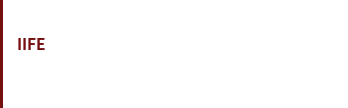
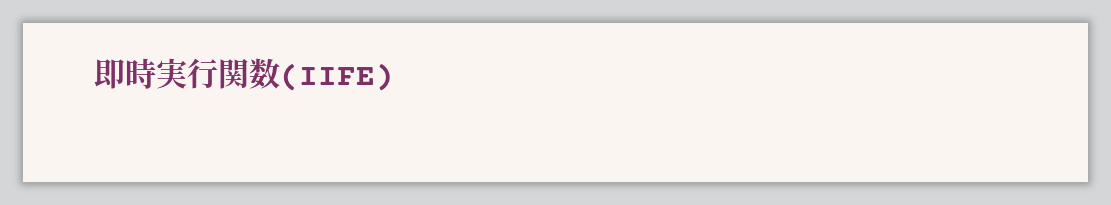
[17,38,46,50] IIFE -> [94,58,394,91] 即時実行関数(IIFE)

